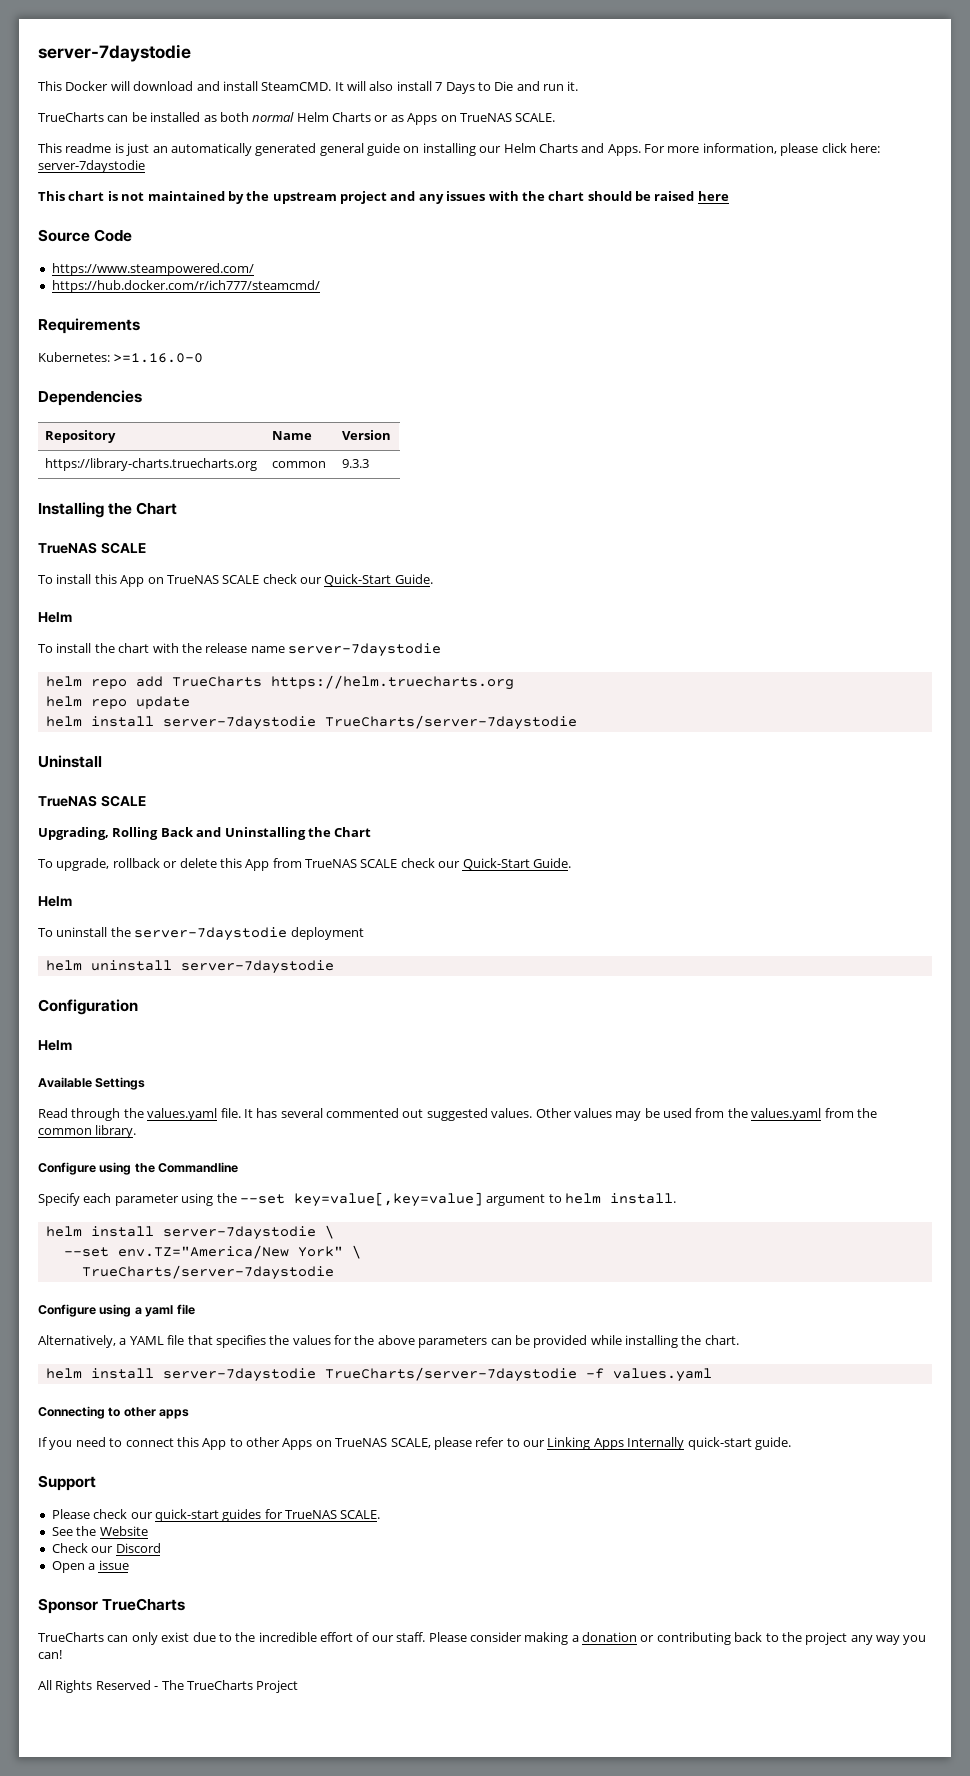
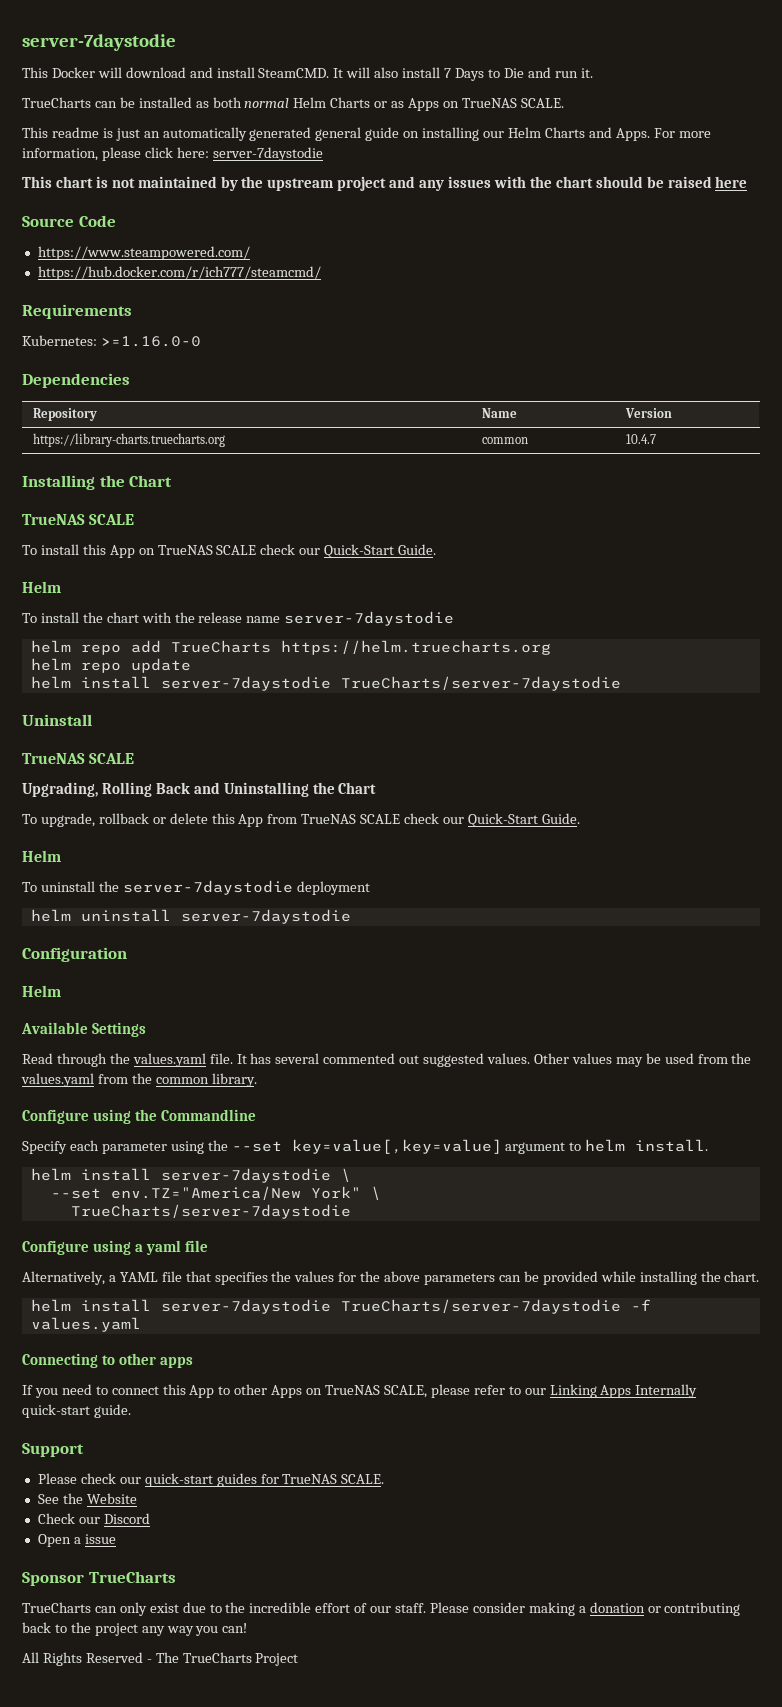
[342,459,370,468] 9.3.3 -> [625,434,656,444] 10.4.7

